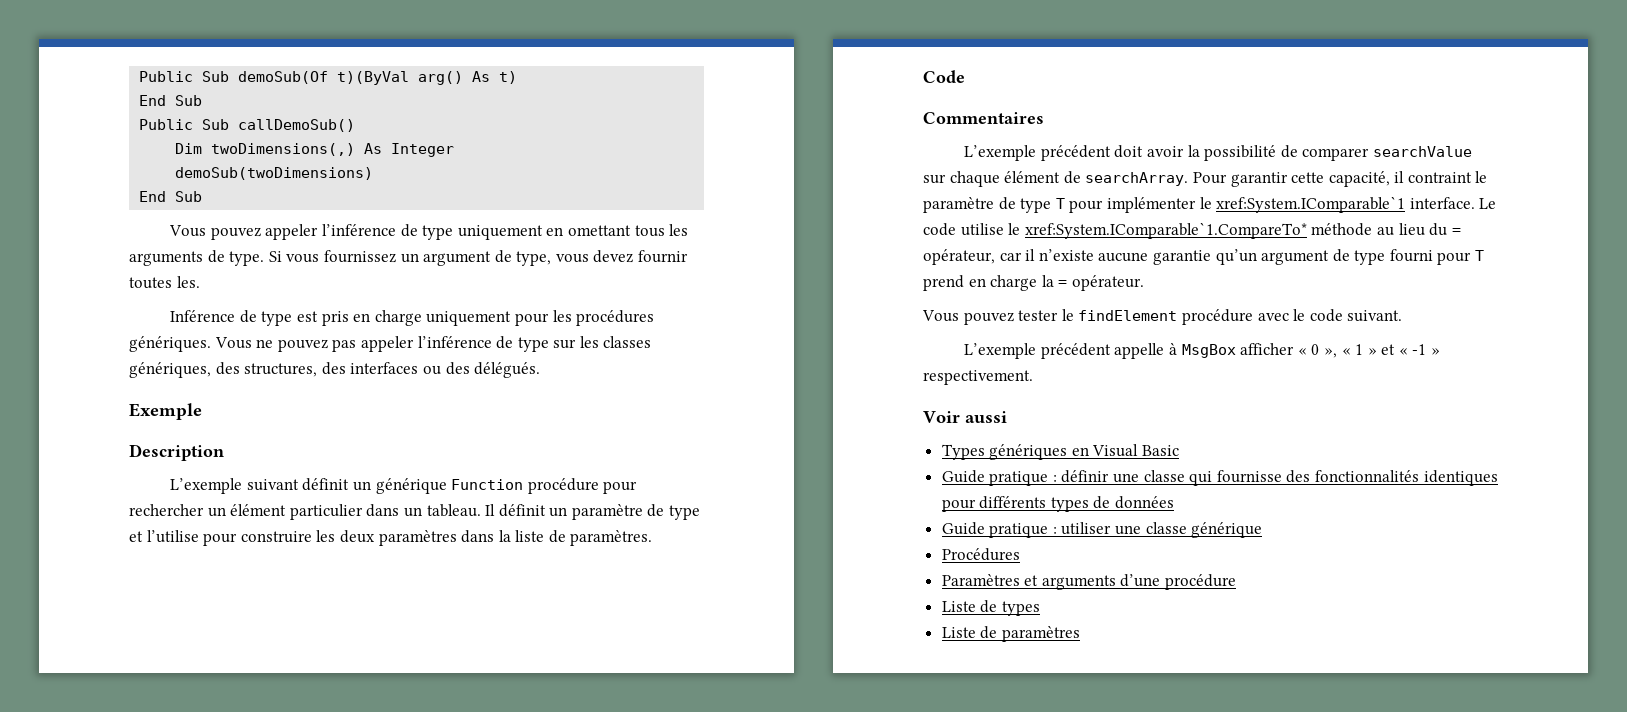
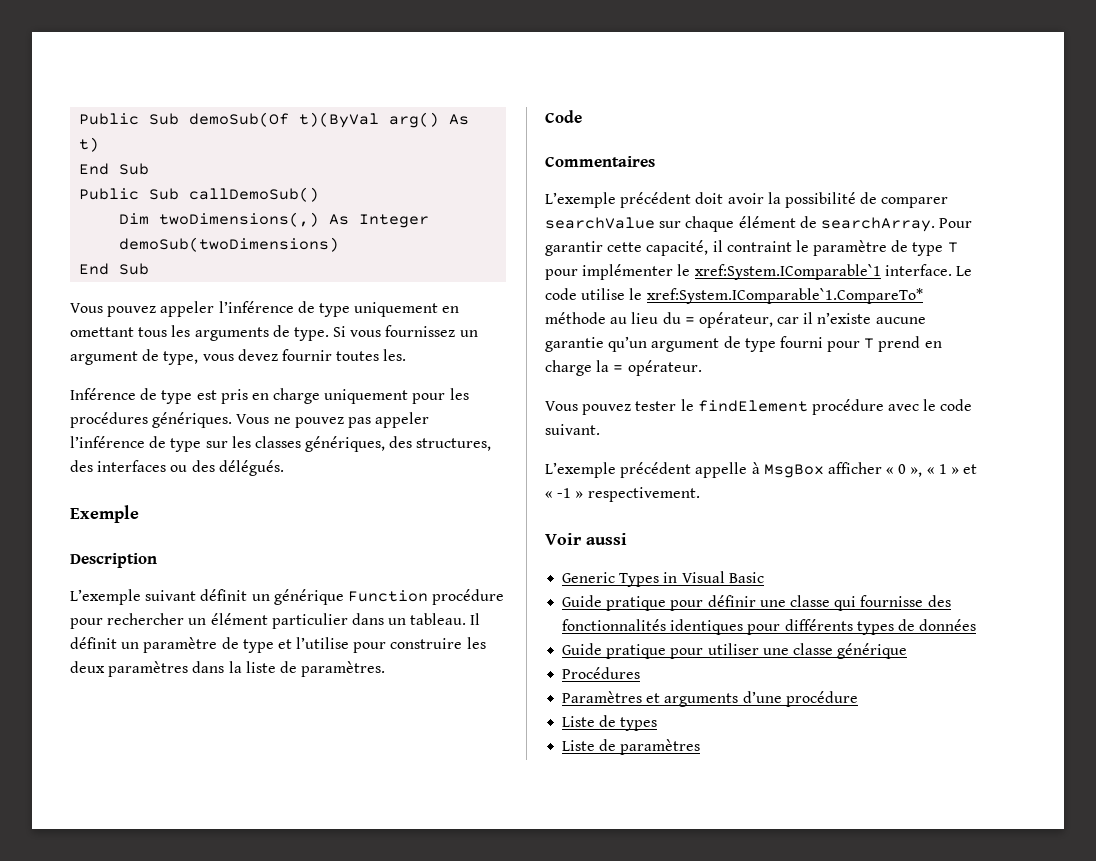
[941,444,1089,460] Types génériques en -> [562,572,678,587] Generic Types in
[1052,475,1057,482] : -> [670,600,704,611] pour
[1052,527,1057,534] : -> [670,648,704,659] pour

